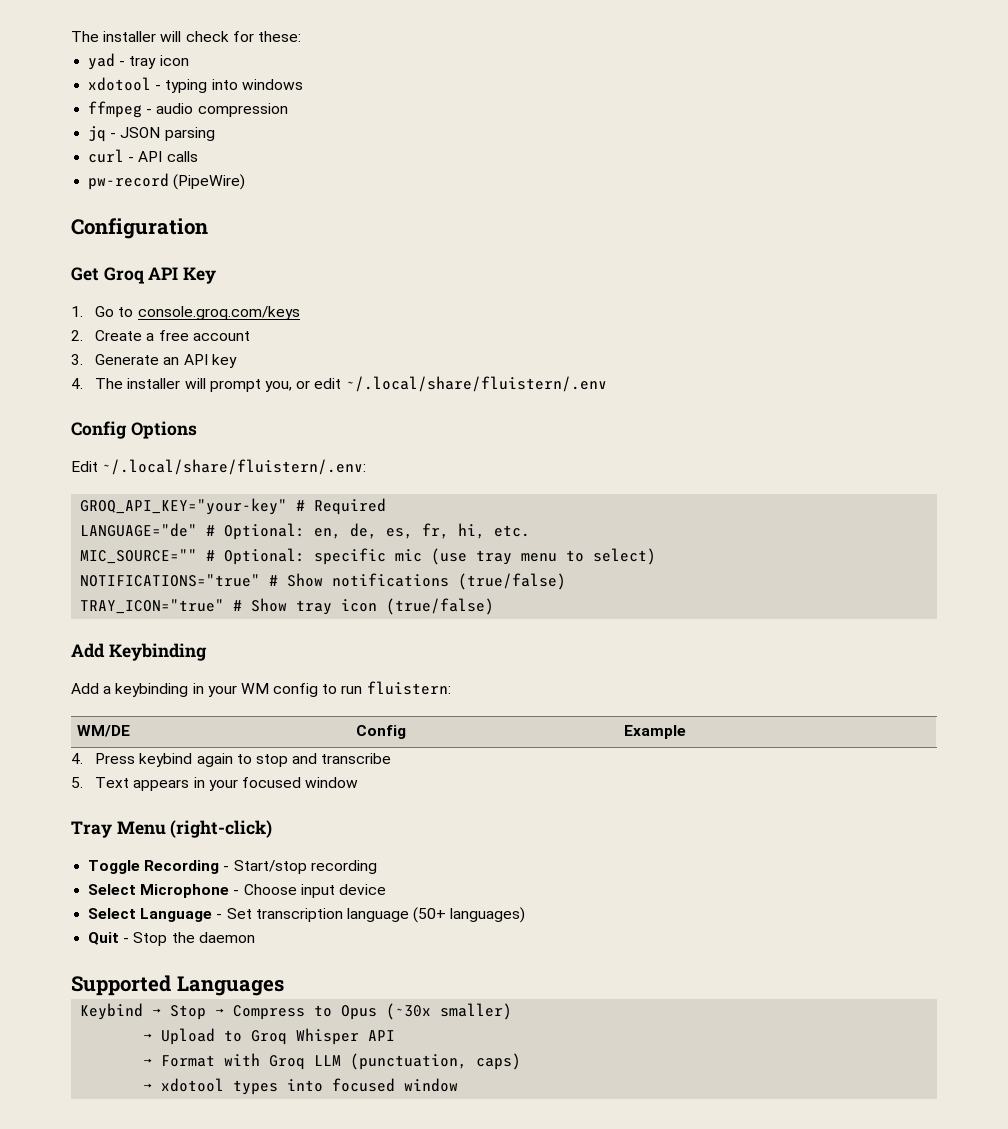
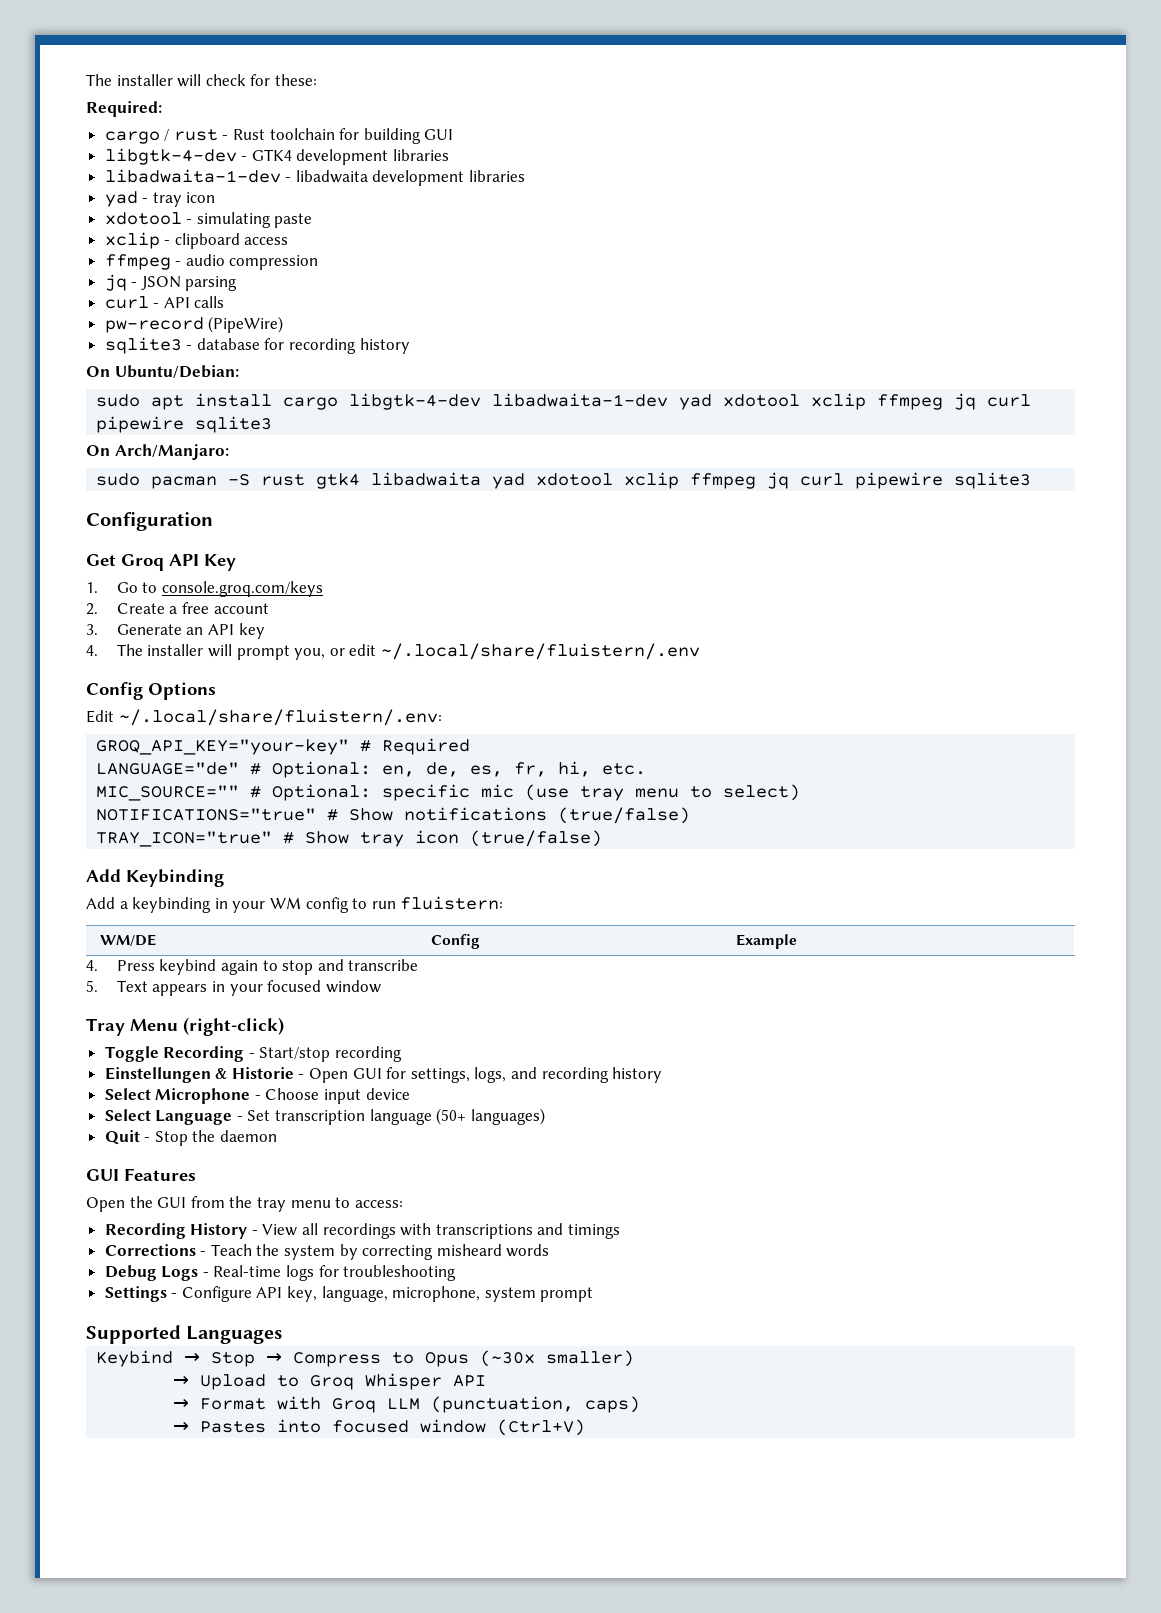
(301, 36) none -> [86,101,162,117] [104,128,454,144] [104,148,450,165] [104,169,526,186] // Required: // cargo / rust - Rust toolchain for building GUI // libgtk-4-dev - GTK4 development libraries // libadwaita-1-dev - libadwaita development libraries
[165,79,303,93] typing into windows -> [196,212,313,228] [104,232,289,249] simulating paste // xclip - clipboard access
(246, 182) none -> [104,337,410,354] [86,365,239,378] [96,393,1032,410] [96,416,273,433] [86,444,229,460] [96,472,1032,489] // sqlite3 - database for recording history // On Ubuntu/Debian: // sudo apt install cargo libgtk-4-dev libadwaita-1-dev yad xdotool xclip ffmpeg jq curl pipewire sqlite3 // On Arch/Manjaro: // sudo pacman -S rust gtk4 libadwaita yad xdotool xclip ffmpeg jq curl pipewire sqlite3
(377, 867) none -> [104,1067,663,1083] // Einstellungen & Historie - Open GUI for settings, logs, and recording history
(255, 937) none -> [86,1168,196,1181] [86,1196,403,1212] [104,1223,621,1239] [104,1244,550,1260] [104,1265,457,1281] [104,1286,594,1302] // GUI Features // Open the GUI from the tray menu to access: // Recording History - View all recordings with transcriptions and timings // Corrections - Teach the system by correcting misheard words // Debug Logs - Real-time logs for troubleshooting // Settings - Configure API key, language, microphone, system prompt
[161,1078,279,1095] xdotool types -> [200,1421,267,1433] Pastes
(459, 1085) none -> [497,1419,586,1436] (Ctrl+V)

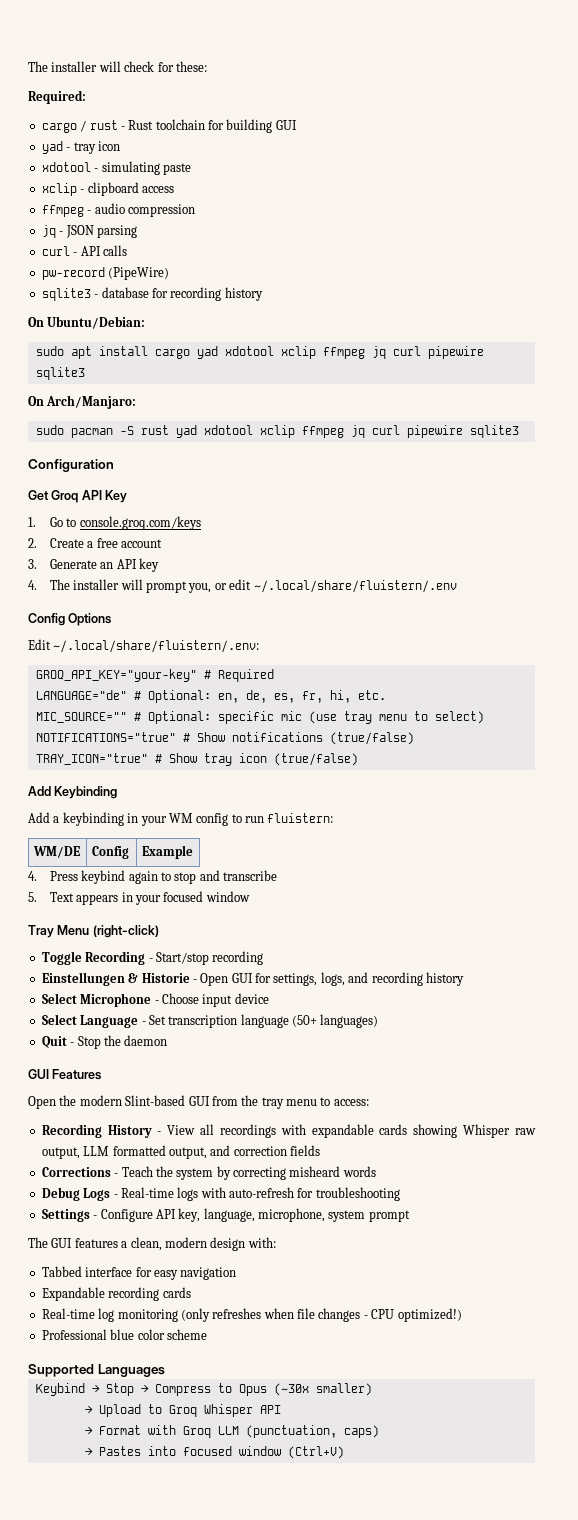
[104,148,450,165] [104,169,526,186] // libgtk-4-dev - GTK4 development libraries // libadwaita-1-dev - libadwaita development libraries -> (297, 125) none
[349,393,669,410] libgtk-4-dev libadwaita-1-dev -> (190, 354) none
[316,472,482,489] gtk4 libadwaita -> (169, 430) none
(153, 1202) none -> [79,1095,186,1106] modern Slint-based
[435,1223,621,1239] transcriptions and timings -> [311,1124,536,1138] [41,1145,320,1159] expandable cards showing Whisper raw output, LLM formatted output, and correction fields
(315, 1273) none -> [200,1187,294,1198] with auto-refresh
(594, 1294) none -> [28,1237,276,1251] [41,1266,237,1280] [41,1287,191,1301] [41,1308,462,1322] [41,1329,207,1340] // The GUI features a clean, modern design with: // Tabbed interface for easy navigation // Expandable recording cards // Real-time log monitoring (only refreshes when file changes - CPU optimized!) // Professional blue color scheme

